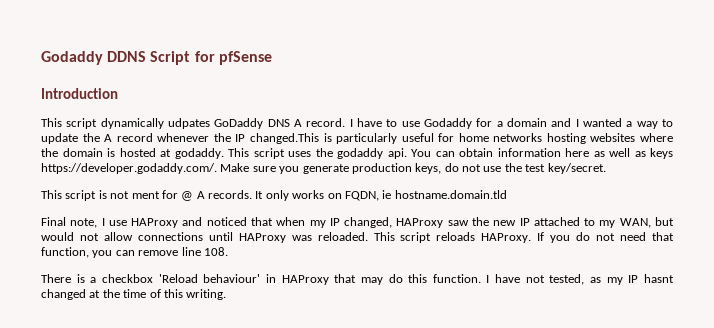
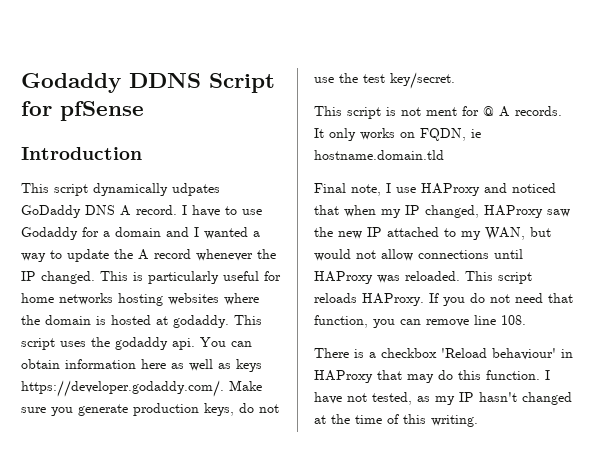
[249,133,319,144] changed.This -> [41,271,128,284] changed. This
[643,274,674,283] hasnt -> [479,392,517,402] hasn't

